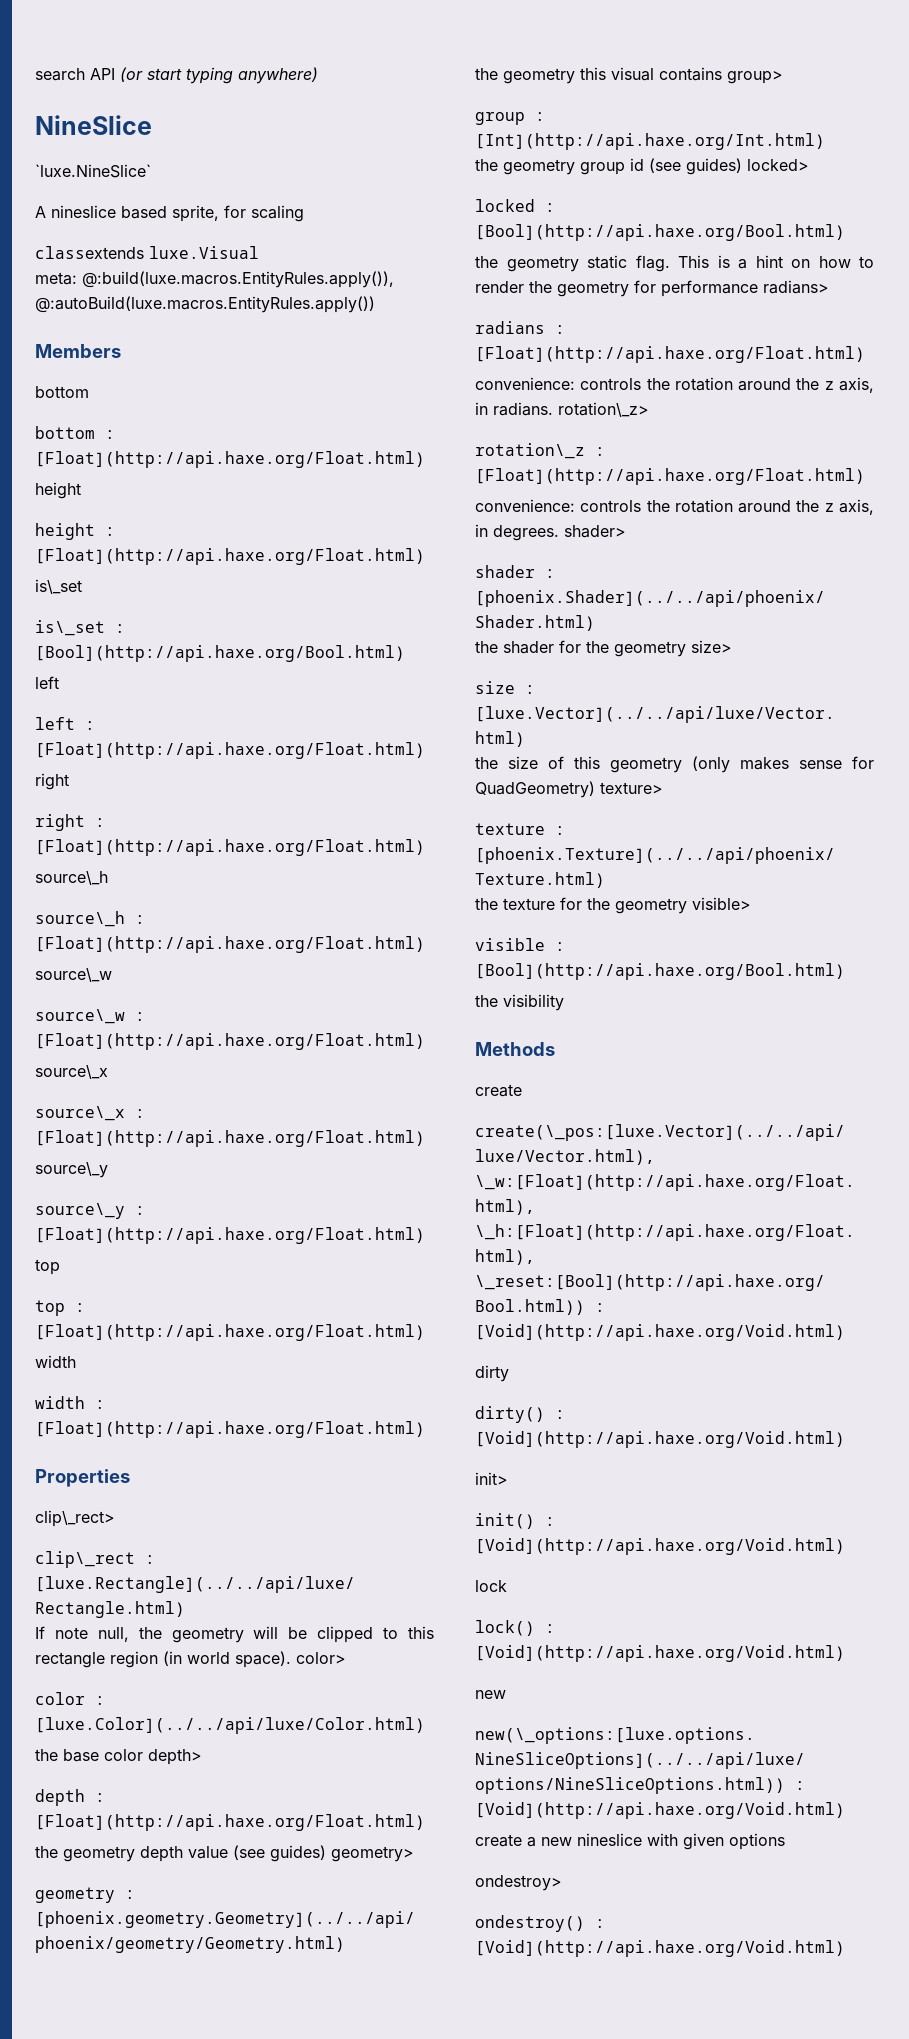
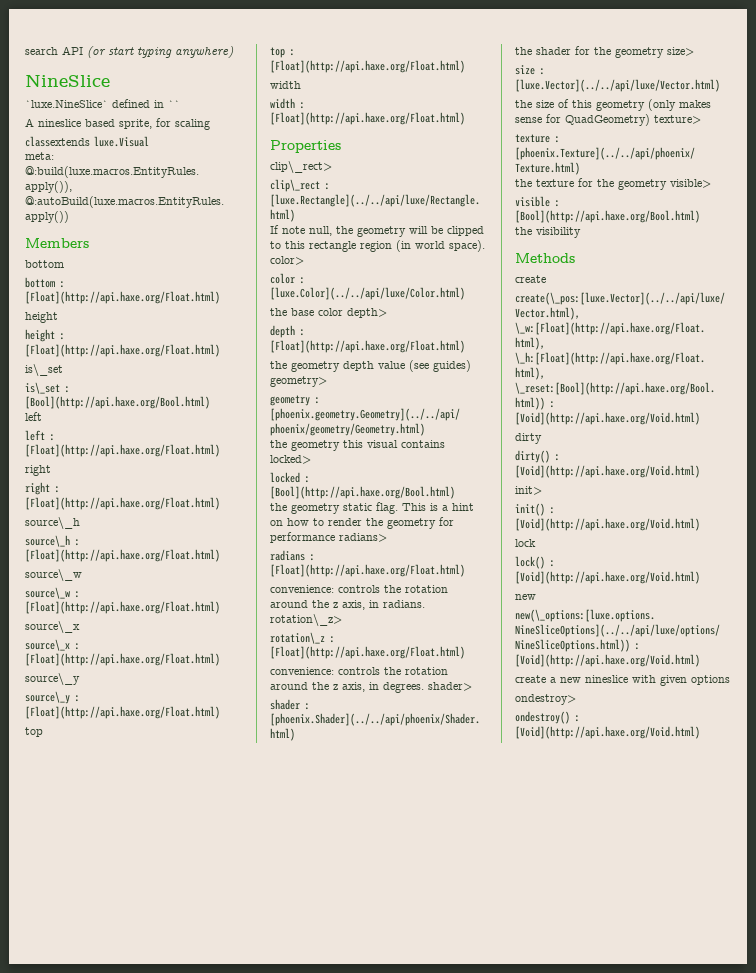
(151, 171) none -> [112,99,180,108] defined in ``
[727,71,783,84] [475,112,545,125] [475,133,825,150] [475,158,742,175] group> // group : [Int](http://api.haxe.org/Int.html) // the geometry group id (see guides) -> (445, 444) none

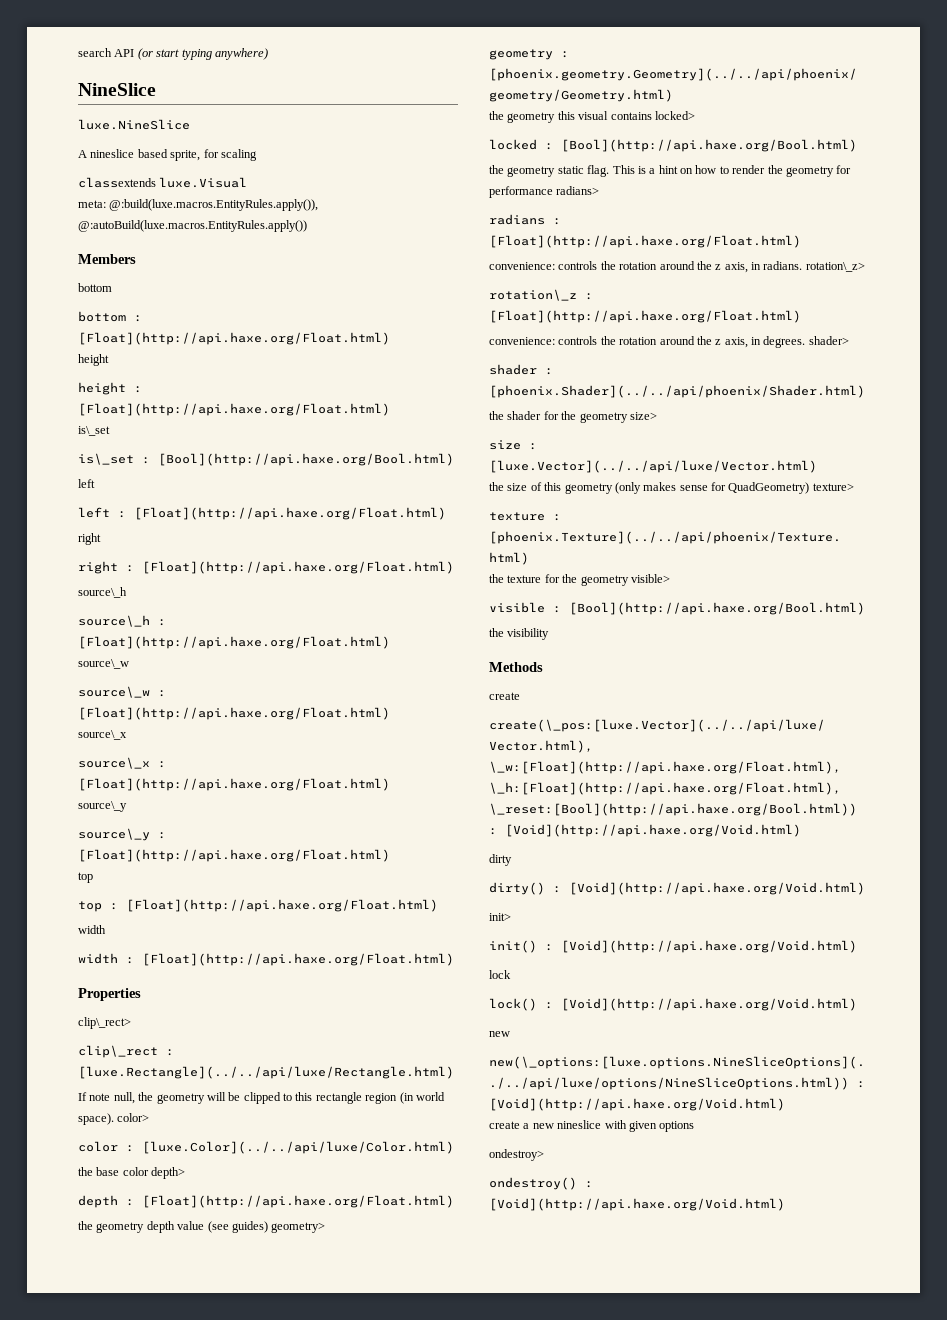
[25,99,180,108] `luxe.NineSlice` defined in `` -> [78,119,190,130] luxe.NineSlice

